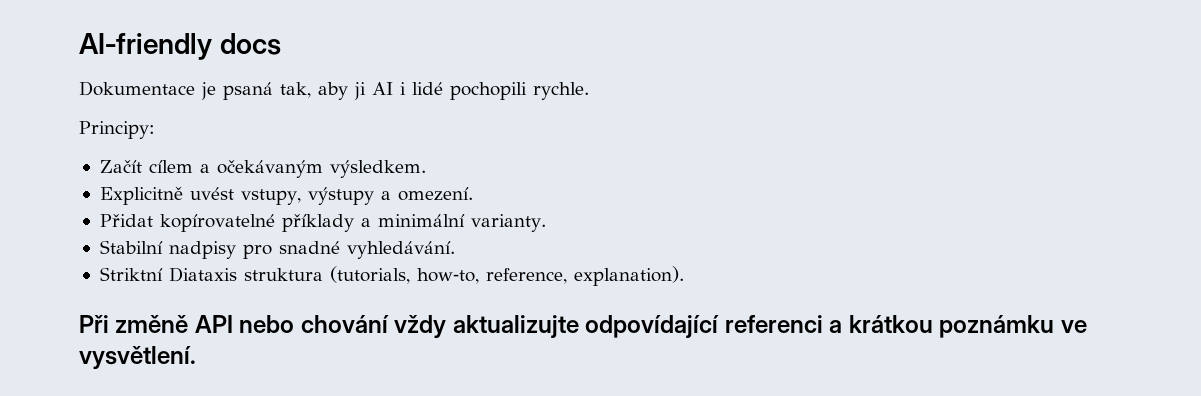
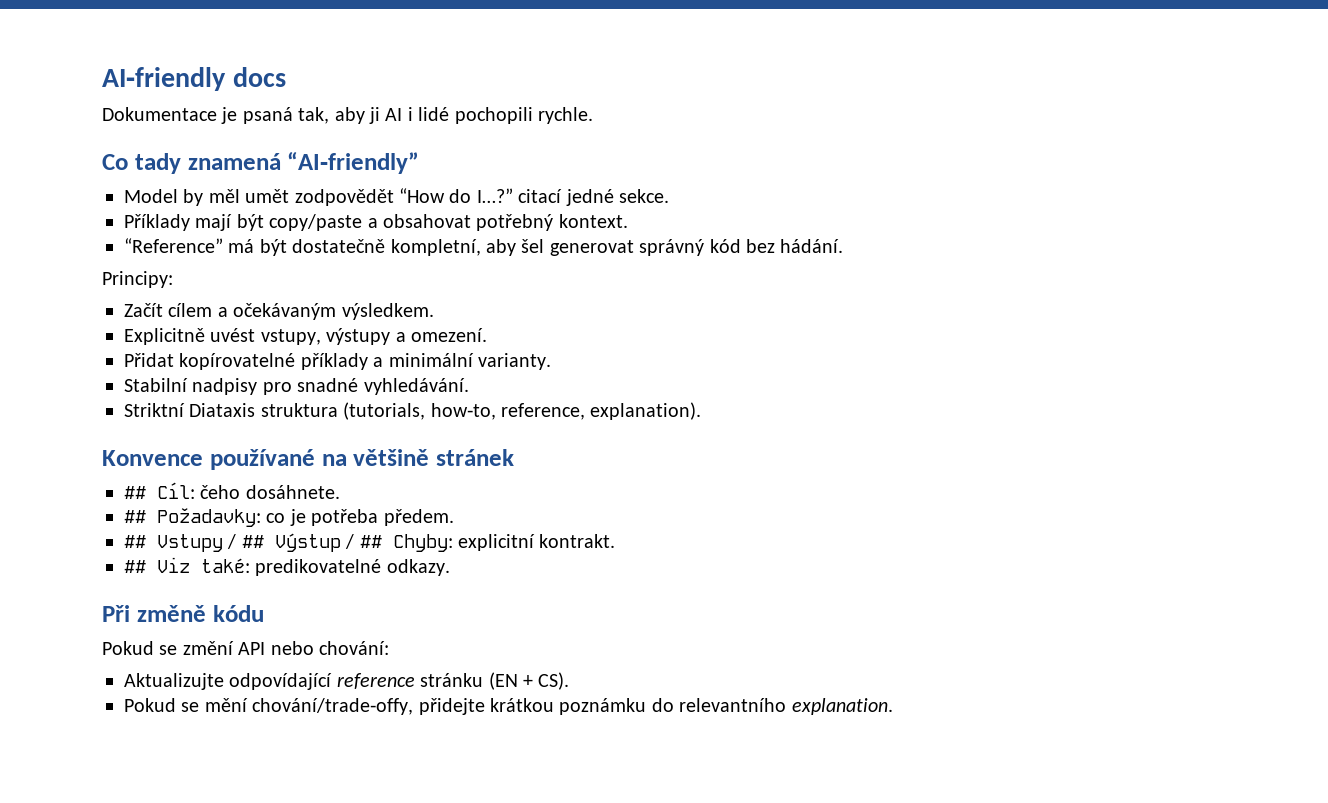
(589, 91) none -> [102,152,420,174] [124,188,669,206] [124,214,628,231] [124,238,844,256] // Co tady znamená “AI‑friendly” // Model by měl umět zodpovědět “How do I…?” citací jedné sekce. // Příklady mají být copy/paste a obsahovat potřebný kontext. // “Reference” má být dostatečně kompletní, aby šel generovat správný kód bez hádání.
[79,315,1087,338] [79,346,196,369] Při změně API nebo chování vždy aktualizujte odpovídající referenci a krátkou poznámku ve vysvětlení. -> [102,449,514,470] [124,482,340,499] [124,508,454,527] [124,533,616,552] [124,557,450,576] [102,605,264,622] [102,641,389,655] [124,672,570,690] [124,698,893,715] Konvence používané na většině stránek // ## Cíl: čeho dosáhnete. // ## Požadavky: co je potřeba předem. // ## Vstupy / ## Výstup / ## Chyby: explicitní kontrakt. // ## Viz také: predikovatelné odkazy. // Při změně kódu // Pokud se změní API nebo chování: // Aktualizujte odpovídající reference stránku (EN + CS). // Pokud se mění chování/trade‑offy, přidejte krátkou poznámku do relevantního explanation.

